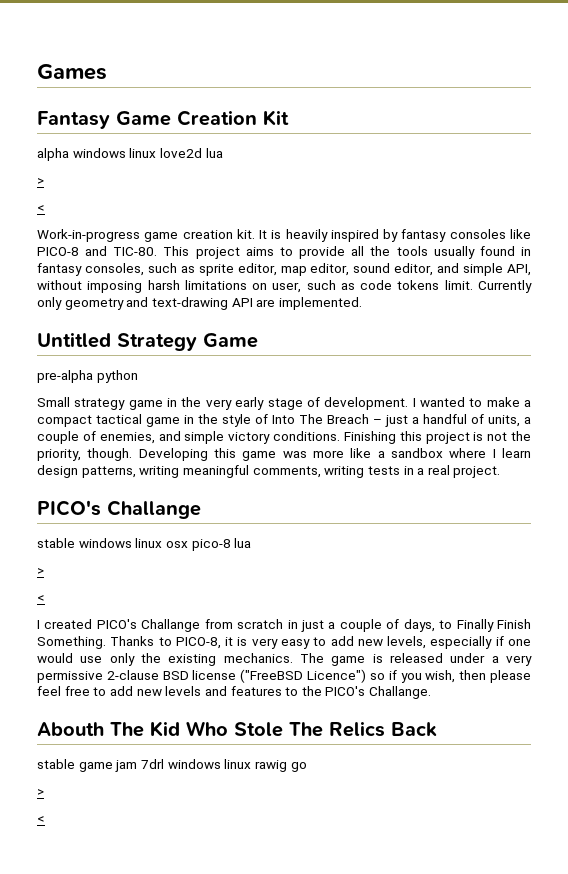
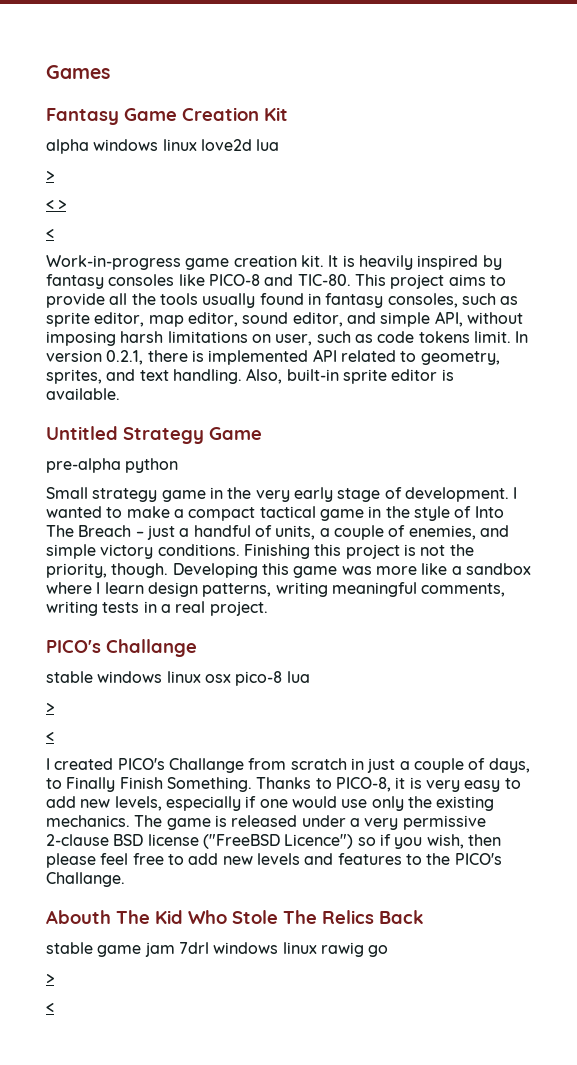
(44, 181) none -> [46,200,67,209] // < >
[477,280,532,293] [37,297,362,310] Currently only geometry and text-drawing API are implemented. -> [515,331,529,343] [46,349,500,365] [46,368,454,384] [46,388,120,400] In version 0.2.1, there is implemented API related to geometry, sprites, and text handling. Also, built-in sprite editor is available.

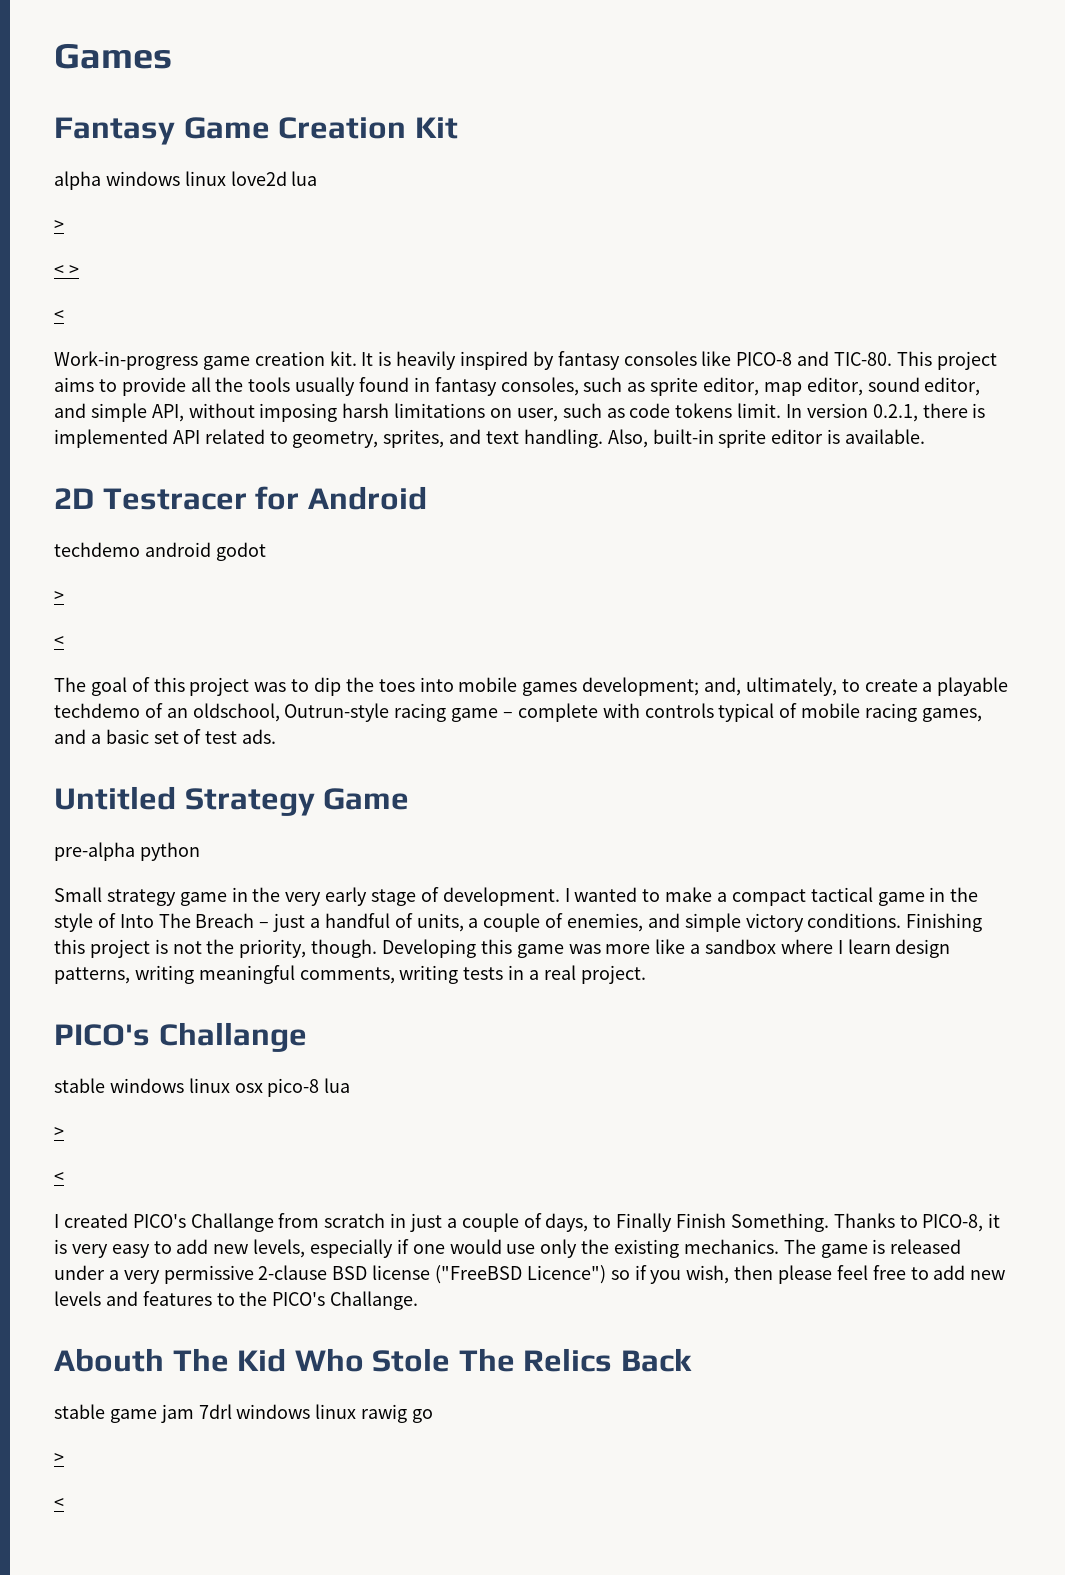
(120, 394) none -> [54,486,427,510] [54,542,266,561] [54,591,64,602] [54,636,64,647] [54,677,1009,696] [54,703,982,722] [54,729,277,744] // 2D Testracer for Android // techdemo android godot // > // < // The goal of this project was to dip the toes into mobile games development; and, ultimately, to create a playable techdemo of an oldschool, Outrun-style racing game – complete with controls typical of mobile racing games, and a basic set of test ads.

